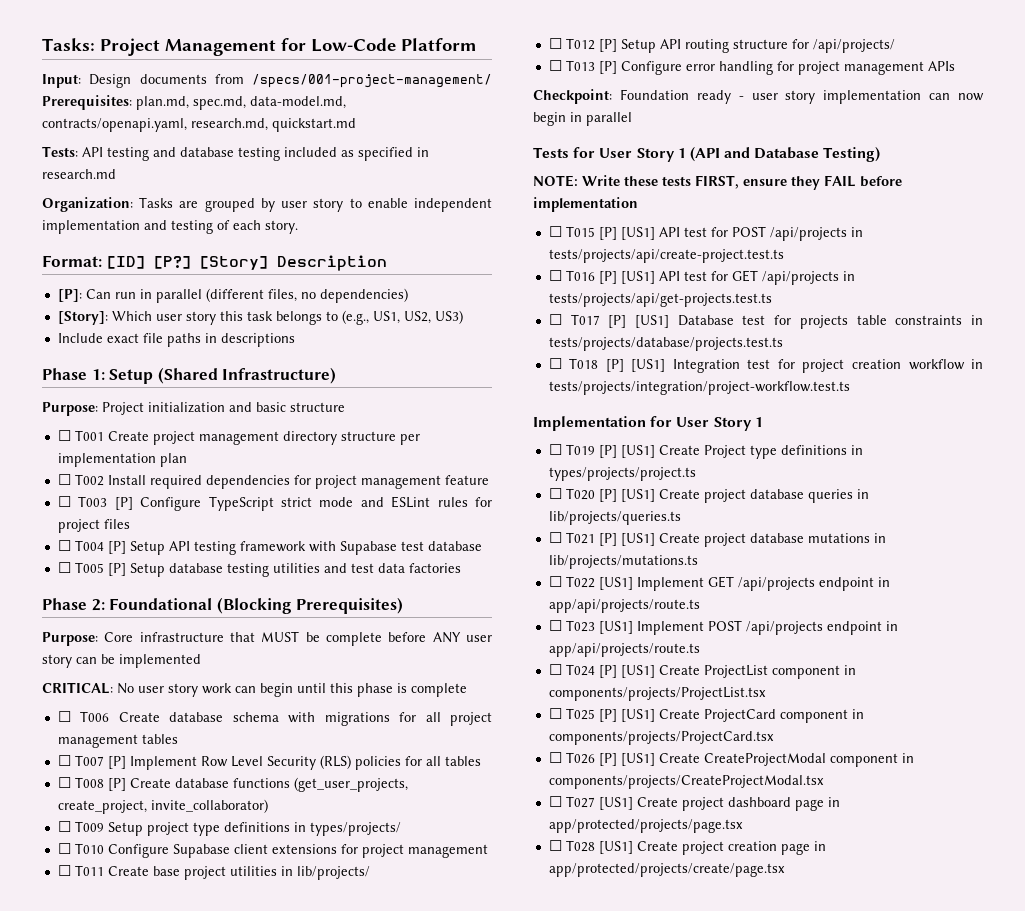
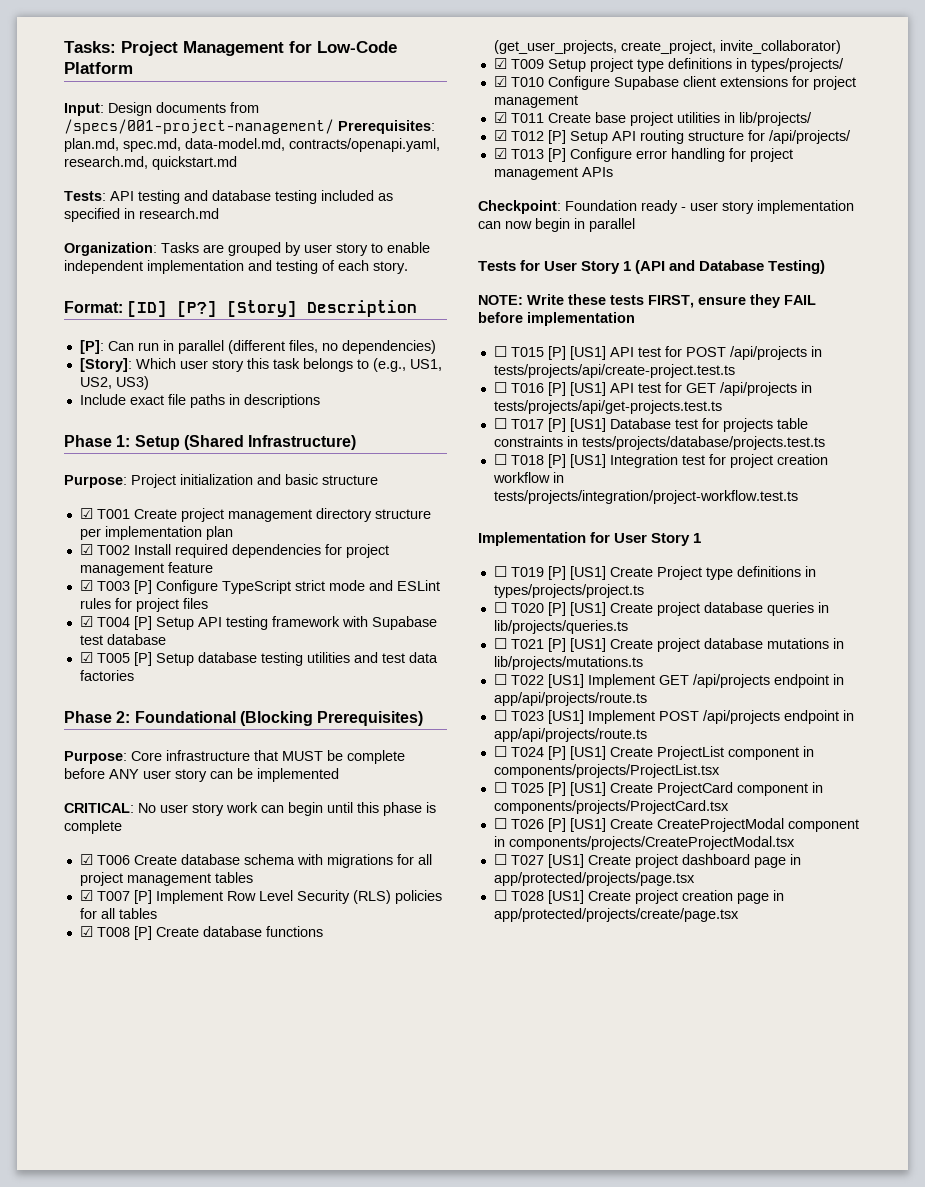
[57,430,71,441] ☐ -> [79,508,93,519] ☑
[57,474,71,485] ☐ -> [79,544,93,555] ☑
[57,496,71,507] ☐ -> [79,580,93,591] ☑
[57,540,71,551] ☐ -> [79,616,93,627] ☑
[57,562,71,573] ☐ -> [79,652,93,663] ☑
[57,711,71,722] ☐ -> [79,854,93,865] ☑
[57,755,71,766] ☐ -> [79,890,93,901] ☑
[57,777,71,788] ☐ -> [79,926,93,937] ☑
[57,821,71,832] ☐ -> [493,58,507,69] ☑
[57,843,71,854] ☐ -> [493,76,507,87] ☑
[57,865,71,876] ☐ -> [493,112,507,123] ☑
[548,38,562,49] ☐ -> [493,130,507,141] ☑
[548,60,562,71] ☐ -> [493,148,507,159] ☑

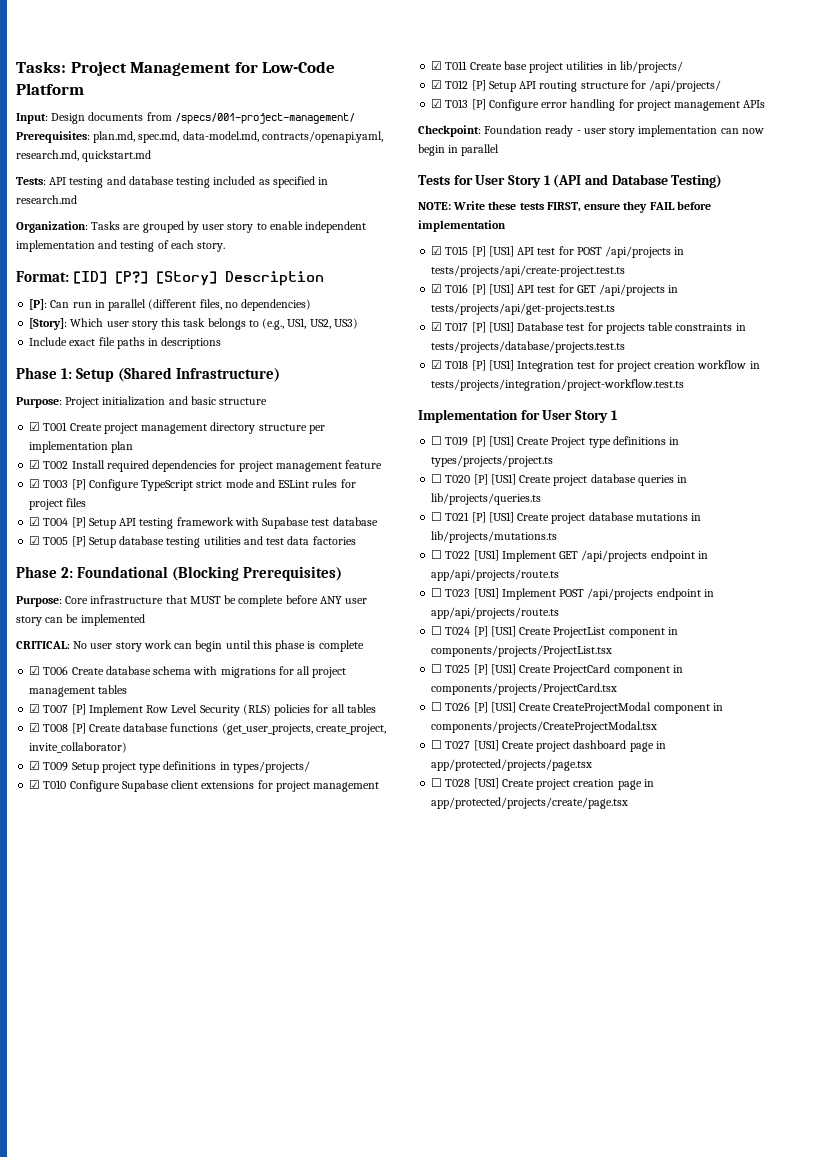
[493,346,507,357] ☐ -> [431,246,443,255] ☑
[493,382,507,393] ☐ -> [431,284,443,293] ☑
[493,418,507,429] ☐ -> [431,322,443,331] ☑
[493,454,507,465] ☐ -> [431,360,443,369] ☑

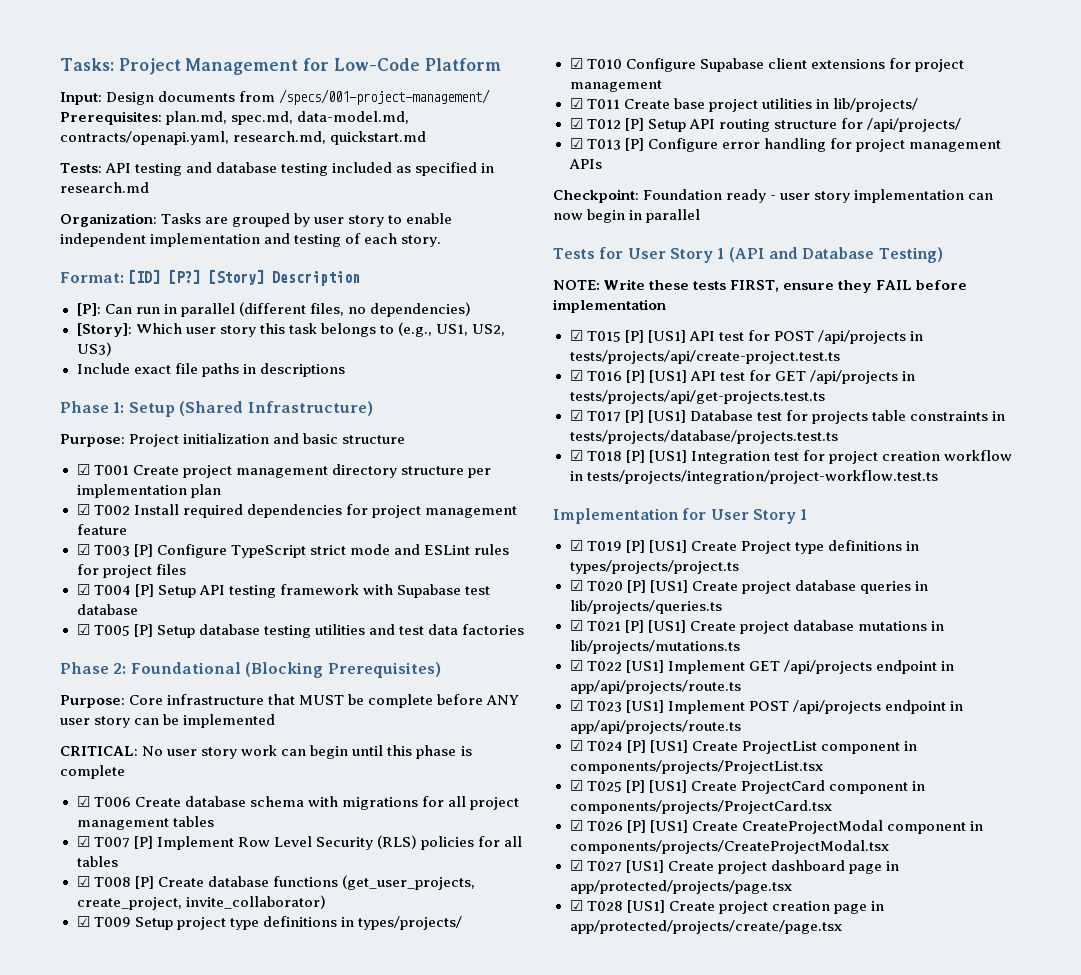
[431,436,443,445] ☐ -> [569,540,583,551] ☑
[431,474,443,483] ☐ -> [569,580,583,591] ☑
[431,512,443,521] ☐ -> [569,620,583,631] ☑
[431,550,443,559] ☐ -> [569,660,583,671] ☑
[431,588,443,597] ☐ -> [569,700,583,711] ☑
[431,626,443,635] ☐ -> [569,740,583,751] ☑
[431,664,443,673] ☐ -> [569,780,583,791] ☑
[431,702,443,711] ☐ -> [569,820,583,831] ☑
[431,740,443,749] ☐ -> [569,860,583,871] ☑
[431,778,443,787] ☐ -> [569,900,583,911] ☑

